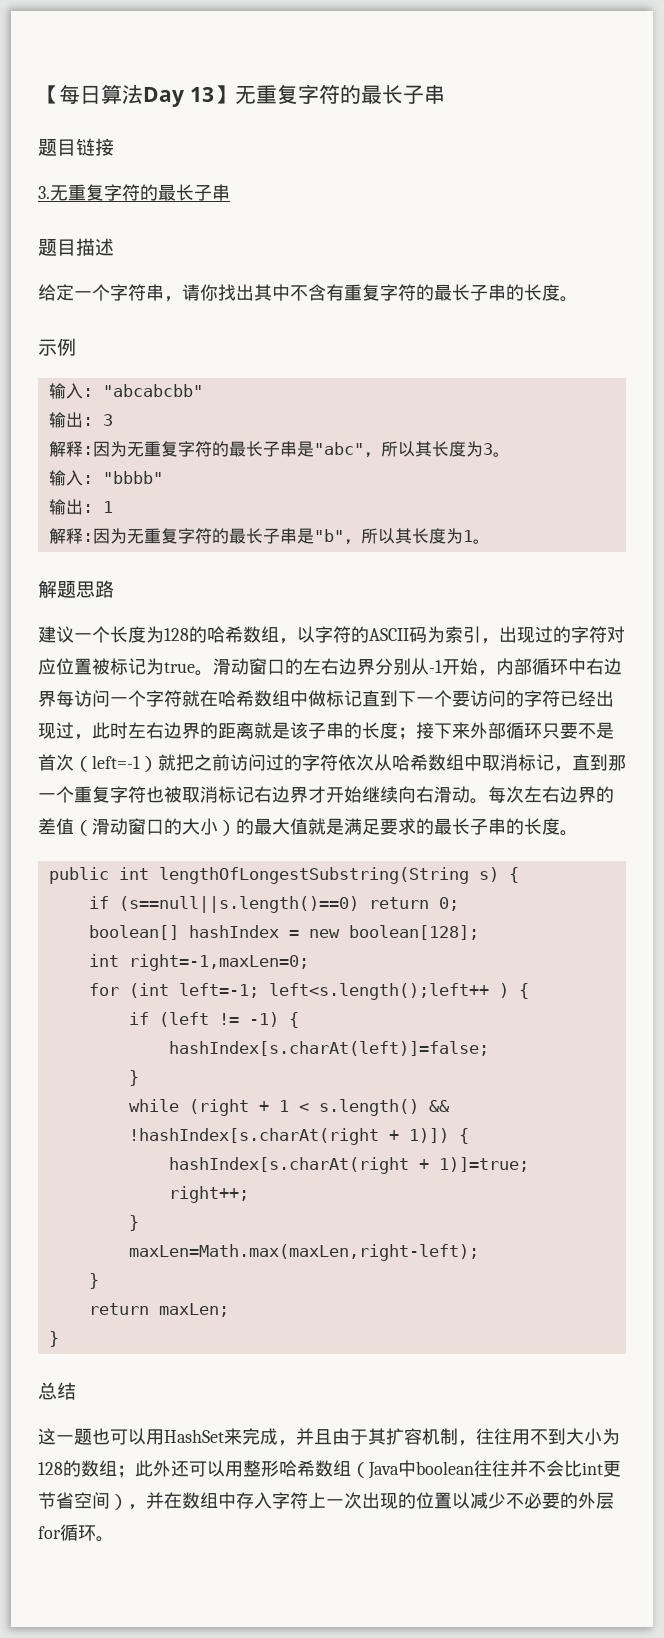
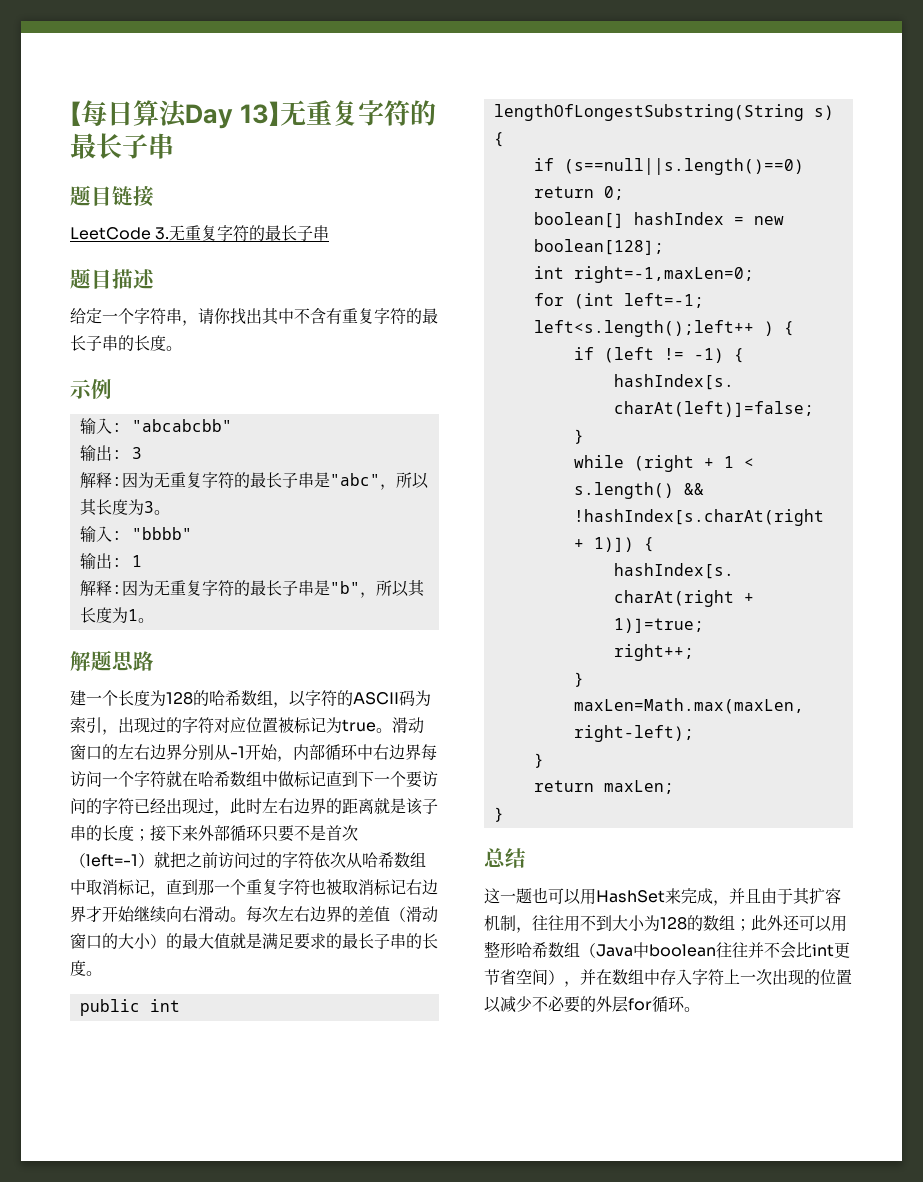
(114, 147) none -> [70,227,151,240] LeetCode
[56,626,74,643] 议 -> (86, 698) none

